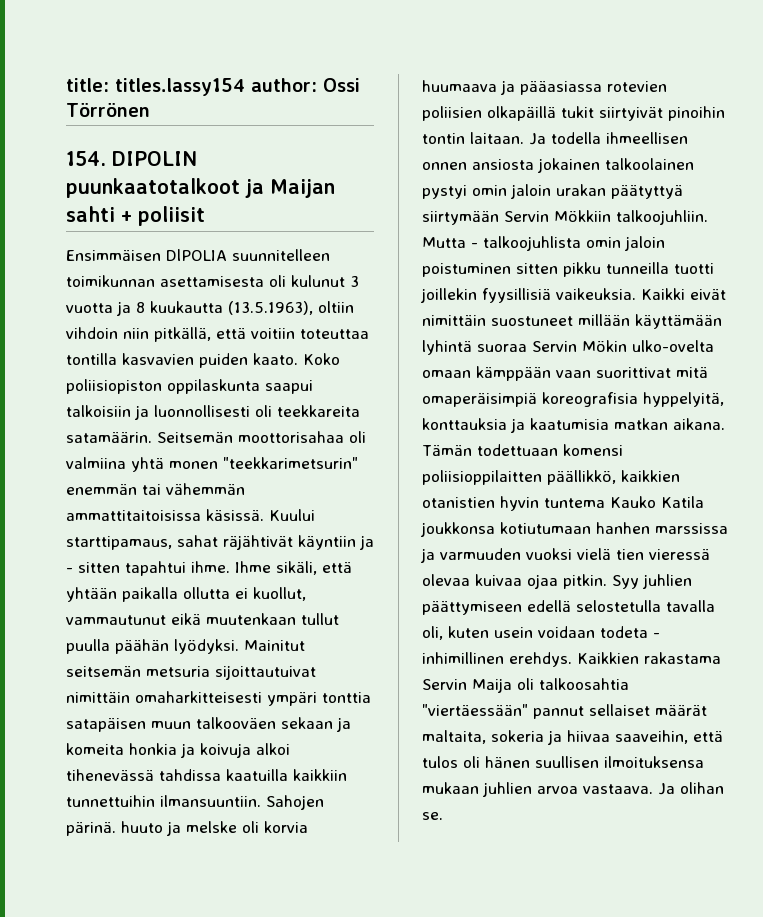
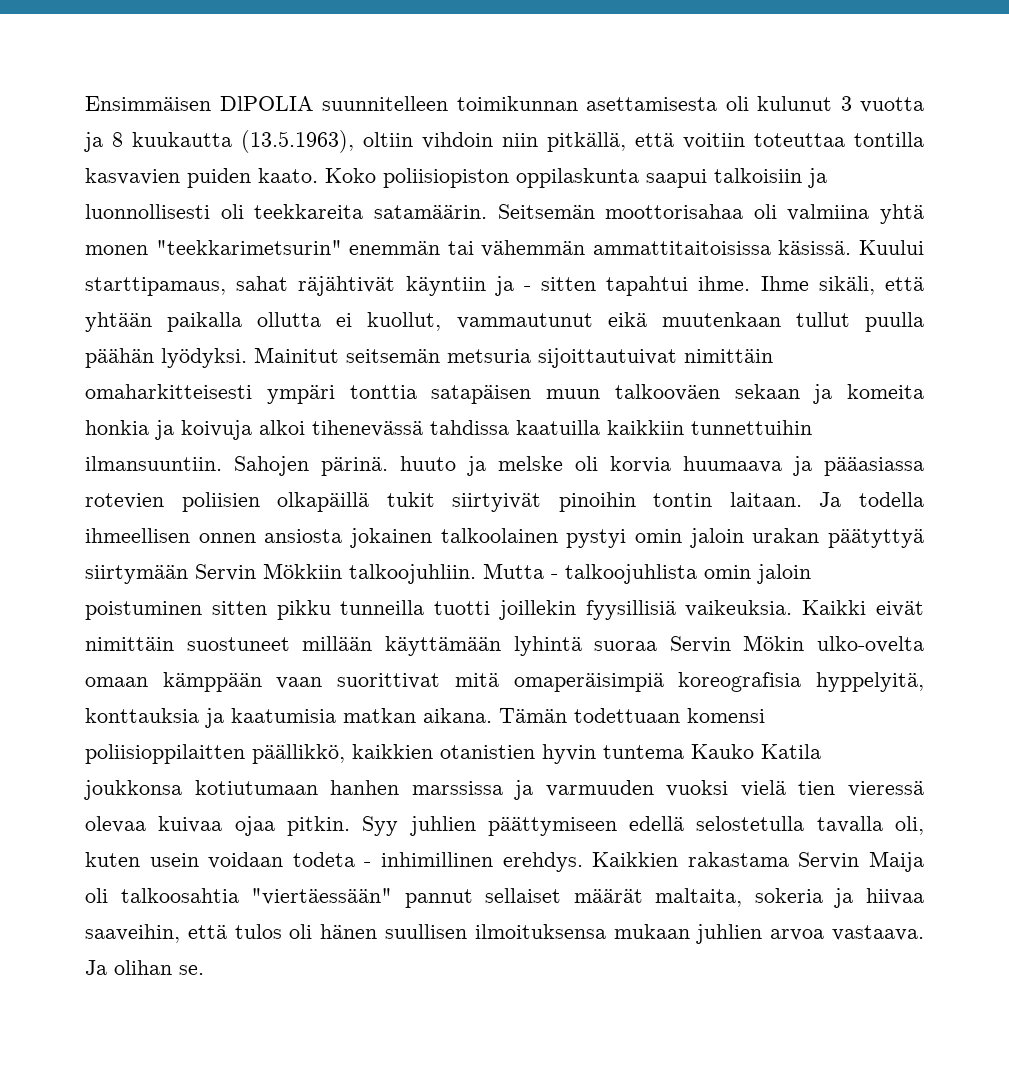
[66,78,360,96] [66,103,150,117] [66,151,197,166] [66,178,335,198] [66,206,205,226] title: titles.lassy154 author: Ossi Törrönen // 154. DIPOLIN puunkaatotalkoot ja Maijan sahti + poliisit // -> (85, 103) none

